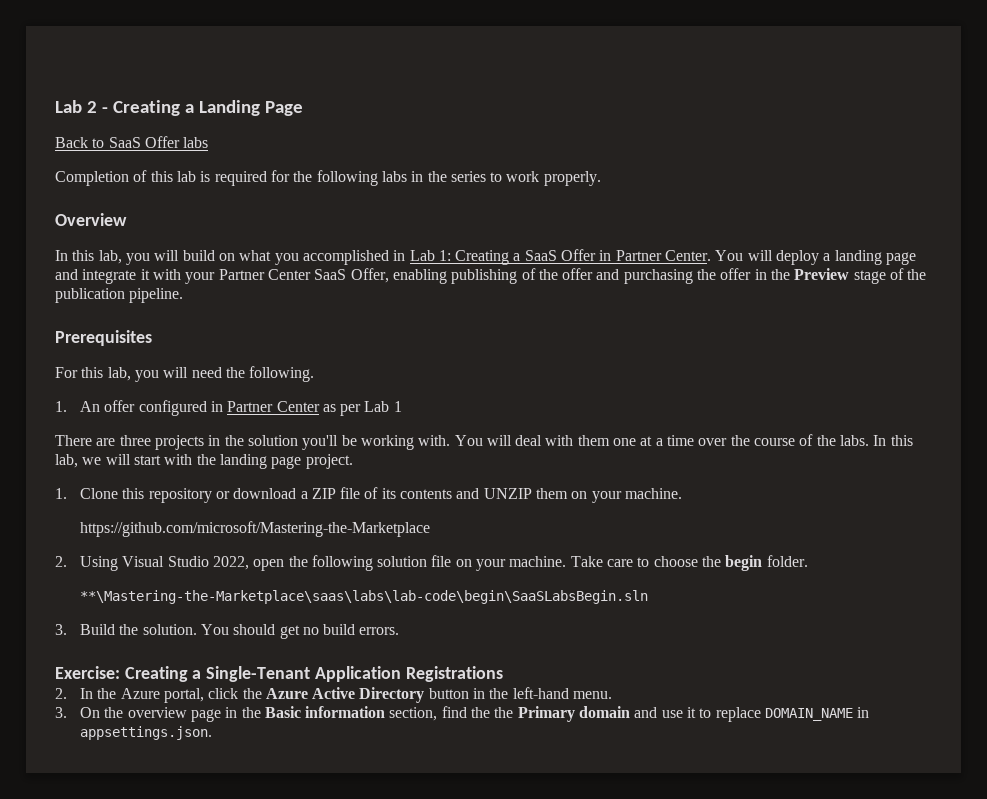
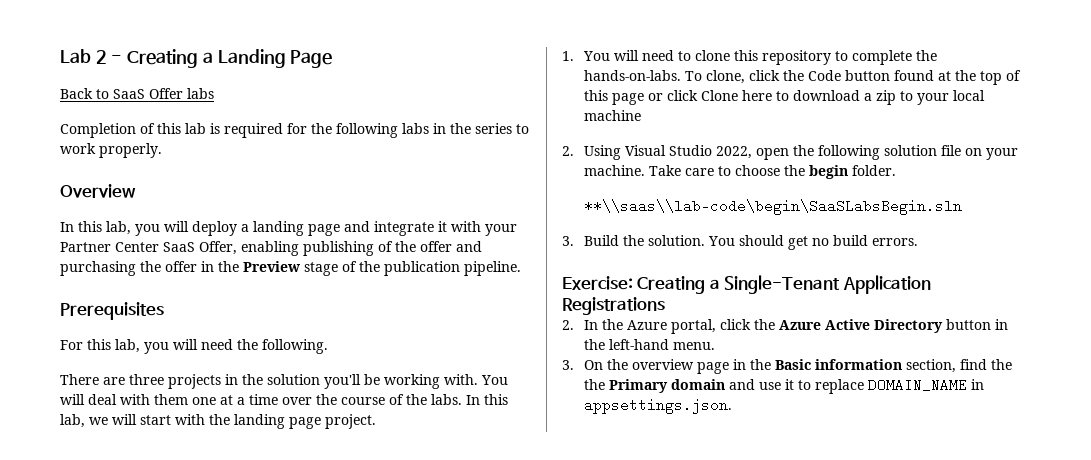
[182,249,773,265] build on what you accomplished in Lab 1: Creating a SaaS Offer in Partner Center. You will -> (189, 226) none
[55,400,402,416] // 1. An offer configured in Partner Center as per Lab 1 -> (328, 346) none
[79,487,683,503] [79,521,430,537] Clone this repository or download a ZIP file of its contents and UNZIP them on your machine. // https://github.com/microsoft/Mastering-the-Marketplace -> [583,50,938,65] [584,70,1022,85] [584,90,986,105] [584,110,642,121] You will need to clone this repository to complete the hands-on-labs. To clone, click the Code button found at the top of this page or click Clone here to download a zip to your local machine
[79,590,648,604] **\Mastering-the-Marketplace\saas\labs\lab-code\begin\SaaSLabsBegin.sln -> [584,199,963,215] **\\saas\\lab-code\begin\SaaSLabsBegin.sln

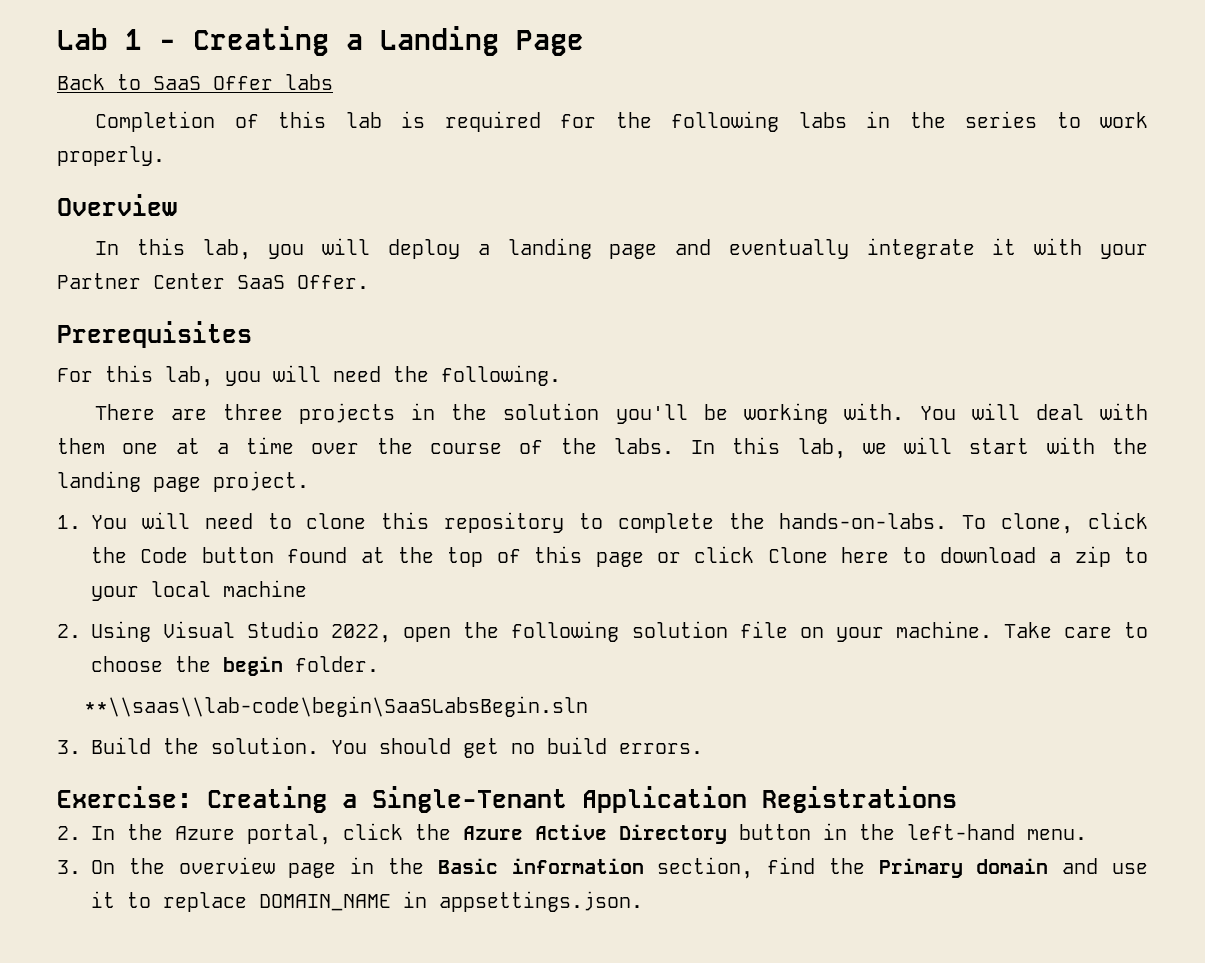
[95,50,107,64] 2 -> [125,29,142,50] 1
(370, 226) none -> [728,239,849,259] eventually
[199,241,482,256] [60,261,521,276] Offer, enabling publishing of the offer and purchasing the offer in the Preview stage of the publication pipeline. -> [297,275,369,289] Offer.
[584,379,606,390] the -> (865, 866) none

